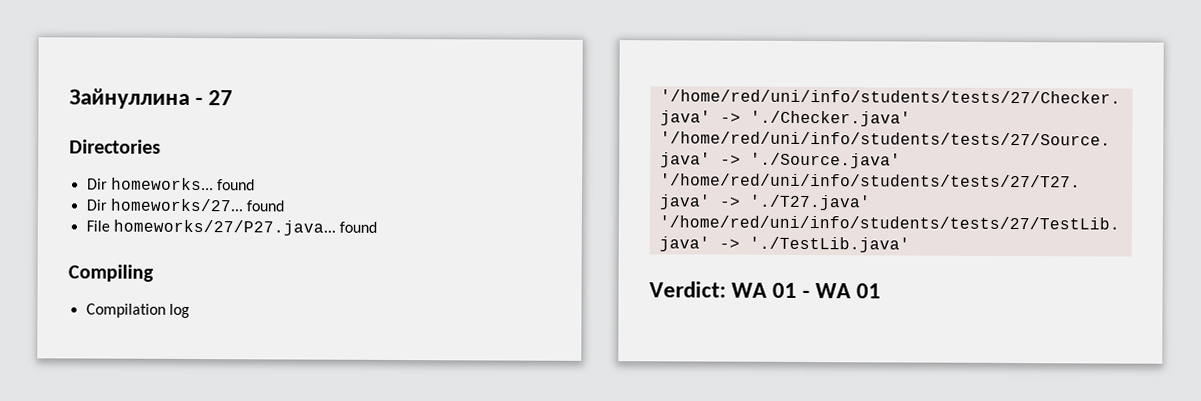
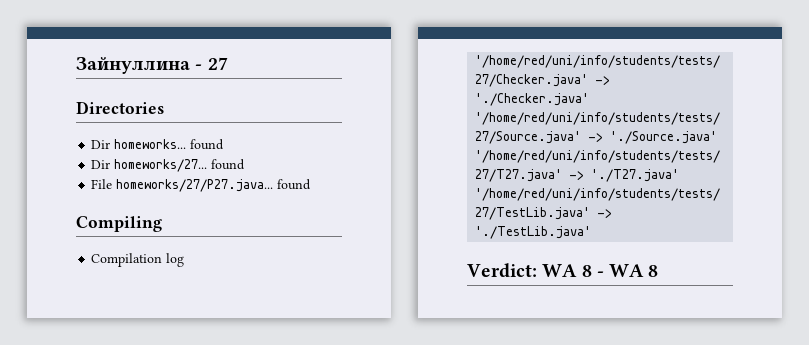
[772,282,798,298] 01 -> [581,265,592,277] 8
[856,283,882,299] 01 -> [648,265,659,277] 8

